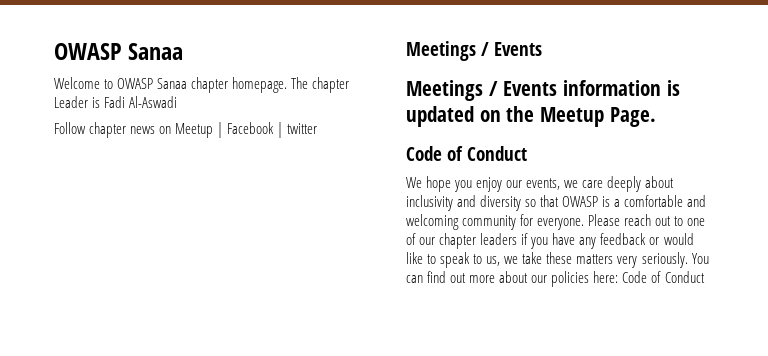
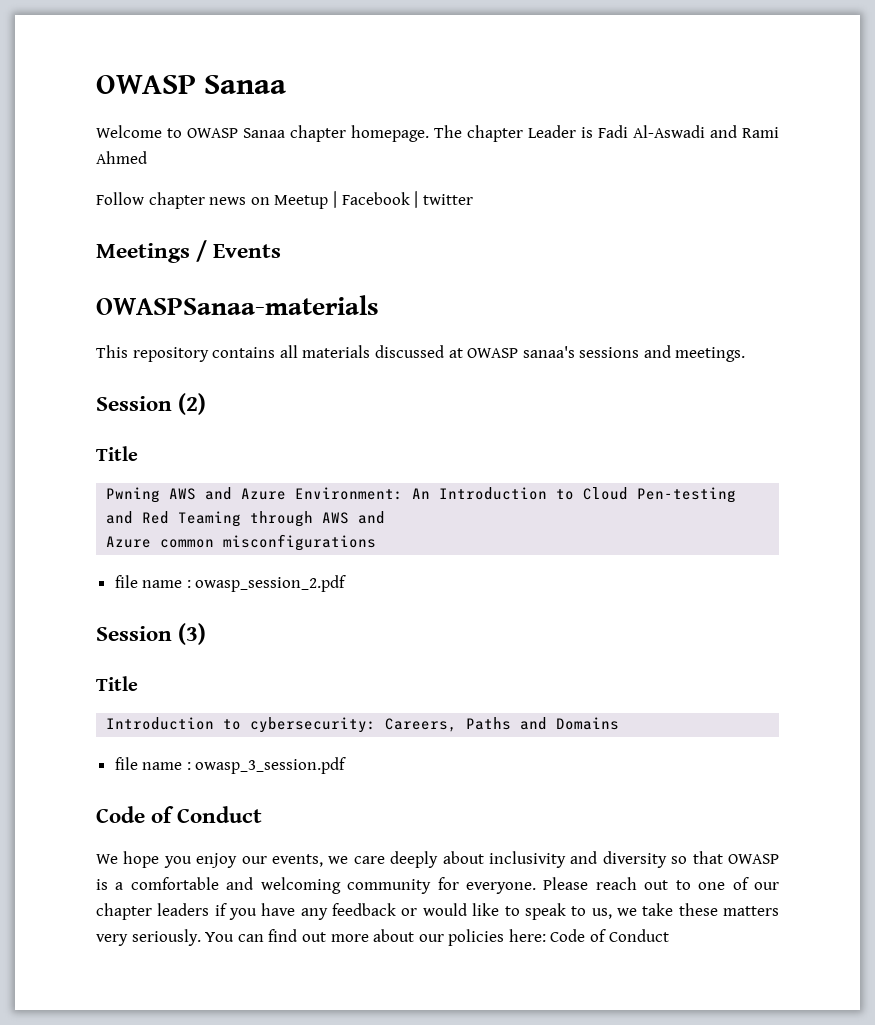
(178, 102) none -> [710,125,779,138] [96,151,147,164] and Rami Ahmed
[406,80,680,101] [406,106,656,127] Meetings / Events information is updated on the Meetup Page. -> [96,295,379,315] [96,345,746,362] [96,393,207,415] [96,446,138,461] [106,487,737,503] [106,511,386,527] [106,534,377,551] [114,575,347,592] [96,623,207,645] [96,676,138,691] [106,717,620,733] [114,757,347,774] OWASPSanaa-materials // This repository contains all materials discussed at OWASP sanaa's sessions and meetings. // Session (2) // Title // Pwning AWS and Azure Environment: An Introduction to Cloud Pen-testing and Red Teaming through AWS and // Azure common misconfigurations // file name : owasp_session_2.pdf // Session (3) // Title // Introduction to cybersecurity: Careers, Paths and Domains // file name : owasp_3_session.pdf

